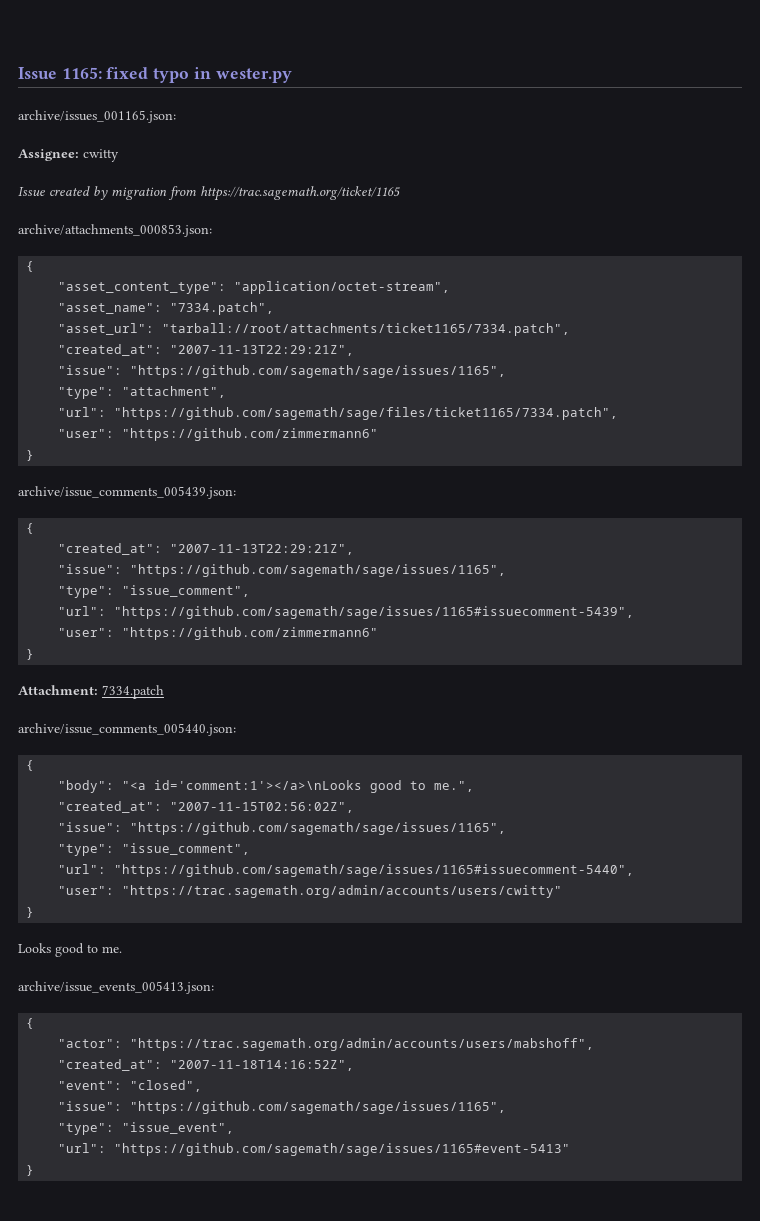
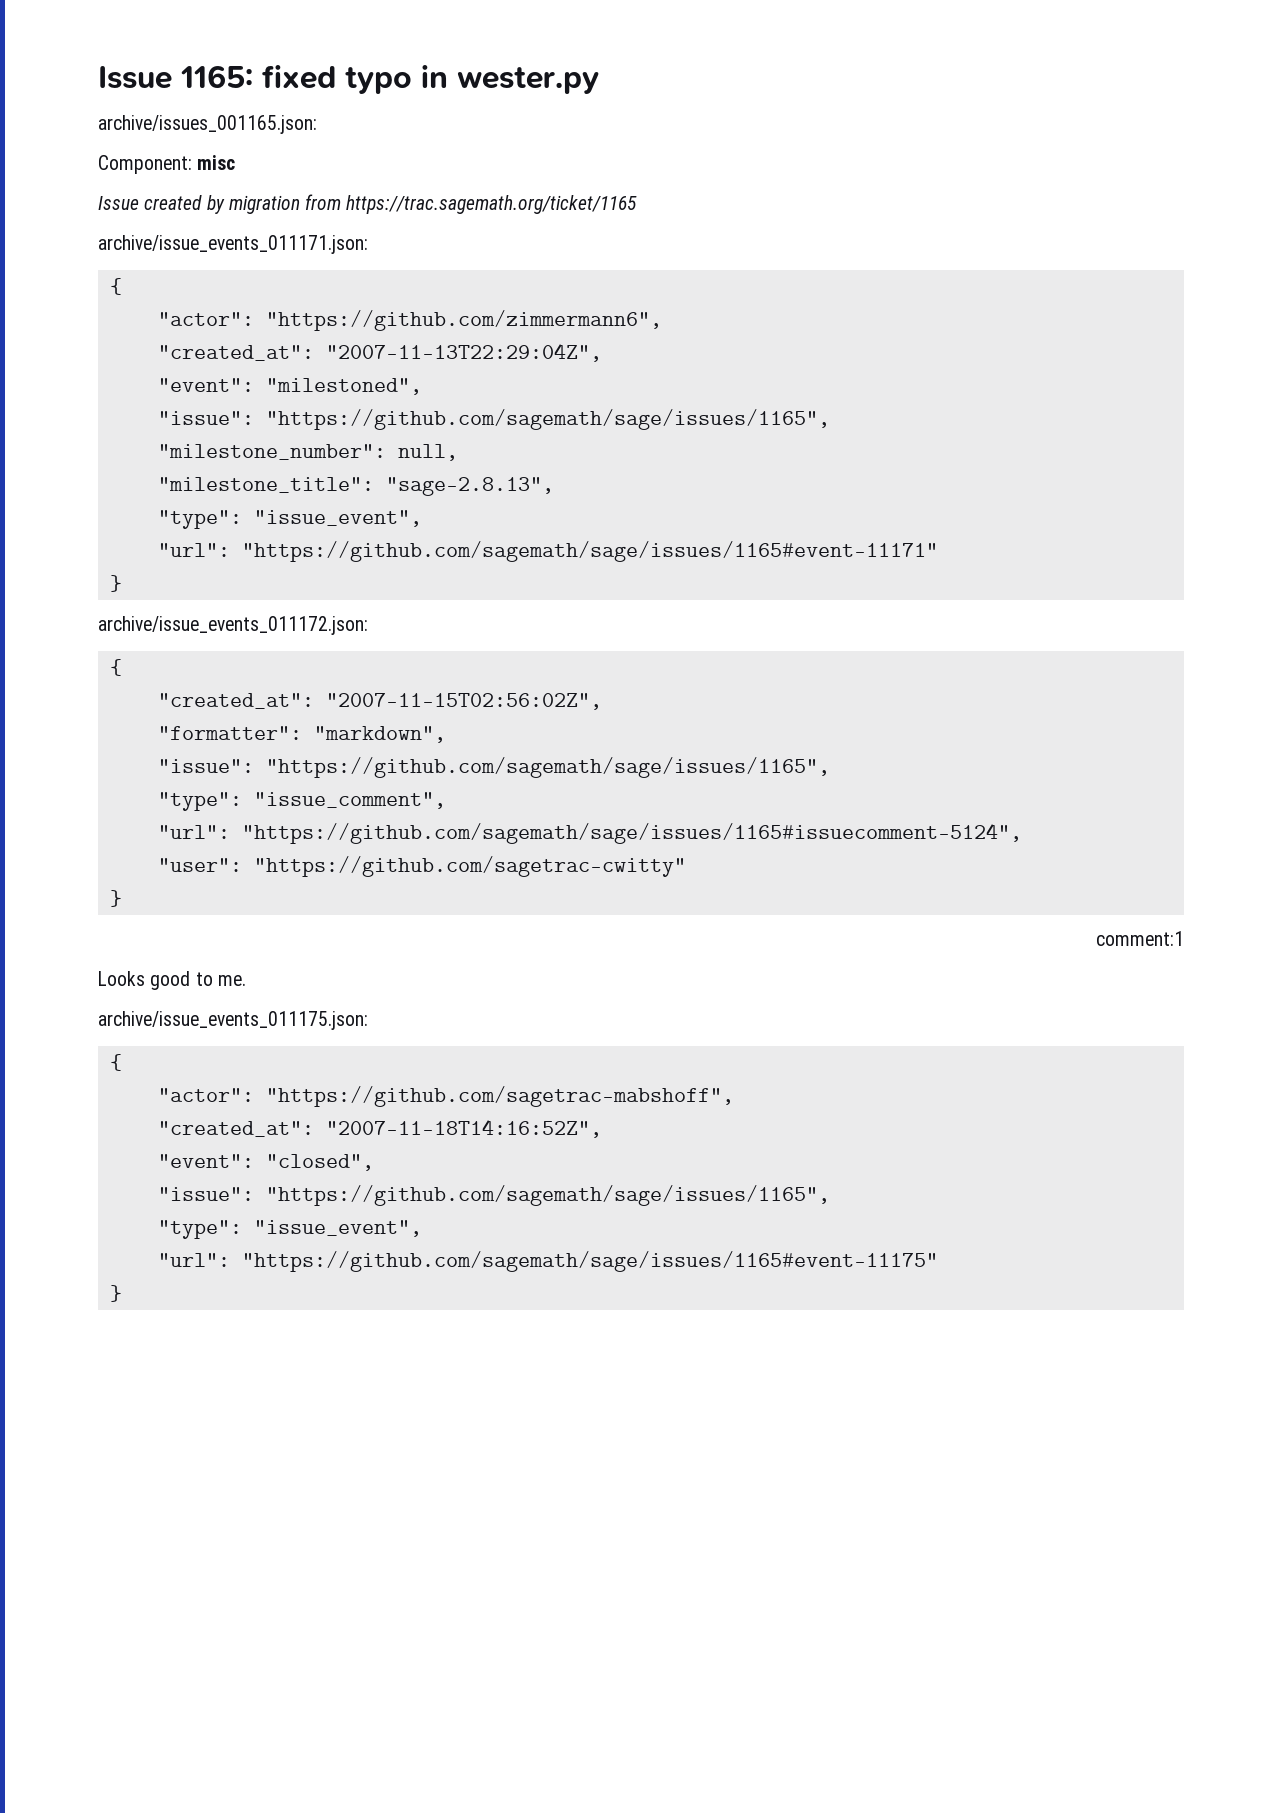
[18,149,119,162] Assignee: cwitty -> [98,155,236,174] Component: misc
[18,224,212,237] [26,261,35,272] [58,281,451,294] [58,302,275,315] [58,323,571,336] [58,344,355,356] [58,365,507,378] [58,386,227,399] [58,407,619,420] [58,428,379,441] [26,450,35,461] [18,486,236,499] archive/attachments_000853.json: // { // "asset_content_type": "application/octet-stream", // "asset_name": "7334.patch", // "asset_url": "tarball://root/attachments/ticket1165/7334.patch", // "created_at": "2007-11-13T22:29:21Z", // "issue": "https://github.com/sagemath/sage/issues/1165", // "type": "attachment", // "url": "https://github.com/sagemath/sage/files/ticket1165/7334.patch", // "user": "https://github.com/zimmermann6" // } // archive/issue_comments_005439.json: -> [98,235,368,254] [109,278,122,295] [157,310,662,331] [157,343,602,362] [157,378,422,395] [157,409,830,430] [157,444,458,461] [157,477,554,496] [157,510,422,529] [157,541,938,562] [109,575,122,592] [98,616,368,635] archive/issue_events_011171.json: // { // "actor": "https://github.com/zimmermann6", // "created_at": "2007-11-13T22:29:04Z", // "event": "milestoned", // "issue": "https://github.com/sagemath/sage/issues/1165", // "milestone_number": null, // "milestone_title": "sage-2.8.13", // "type": "issue_event", // "url": "https://github.com/sagemath/sage/issues/1165#event-11171" // } // archive/issue_events_011172.json:
[170,544,355,555] [58,564,507,577] [58,585,251,598] [58,606,635,619] [58,627,379,640] [26,649,35,660] [18,685,164,699] [18,723,236,736] [26,760,35,771] [58,780,475,793] [58,801,355,813] [58,822,507,835] [58,843,251,856] [58,864,635,877] [58,885,563,898] [26,907,35,918] "2007-11-13T22:29:21Z", // "issue": "https://github.com/sagemath/sage/issues/1165", // "type": "issue_comment", // "url": "https://github.com/sagemath/sage/issues/1165#issuecomment-5439", // "user": "https://github.com/zimmermann6" // } // Attachment: 7334.patch // archive/issue_comments_005440.json: // { // "body": "<a id='comment:1'></a>\nLooks good to me.", // "created_at": "2007-11-15T02:56:02Z", // "issue": "https://github.com/sagemath/sage/issues/1165", // "type": "issue_comment", // "url": "https://github.com/sagemath/sage/issues/1165#issuecomment-5440", // "user": "https://trac.sagemath.org/admin/accounts/users/cwitty" // } -> [325,693,602,710] [157,726,446,743] [157,757,830,778] [157,792,446,811] [157,823,1022,844] [157,856,686,877] [109,890,122,907] [1096,931,1184,946] "2007-11-15T02:56:02Z", // "formatter": "markdown", // "issue": "https://github.com/sagemath/sage/issues/1165", // "type": "issue_comment", // "url": "https://github.com/sagemath/sage/issues/1165#issuecomment-5124", // "user": "https://github.com/sagetrac-cwitty" // } // comment:1
[18,981,214,994] [26,1018,35,1029] [58,1038,595,1051] archive/issue_events_005413.json: // { // "actor": "https://trac.sagemath.org/admin/accounts/users/mabshoff", -> [98,1011,368,1030] [109,1054,122,1071] [157,1086,734,1107] archive/issue_events_011175.json: // { // "actor": "https://github.com/sagetrac-mabshoff",
[114,1143,571,1156] "https://github.com/sagemath/sage/issues/1165#event-5413" -> [241,1251,938,1272] "https://github.com/sagemath/sage/issues/1165#event-11175"

